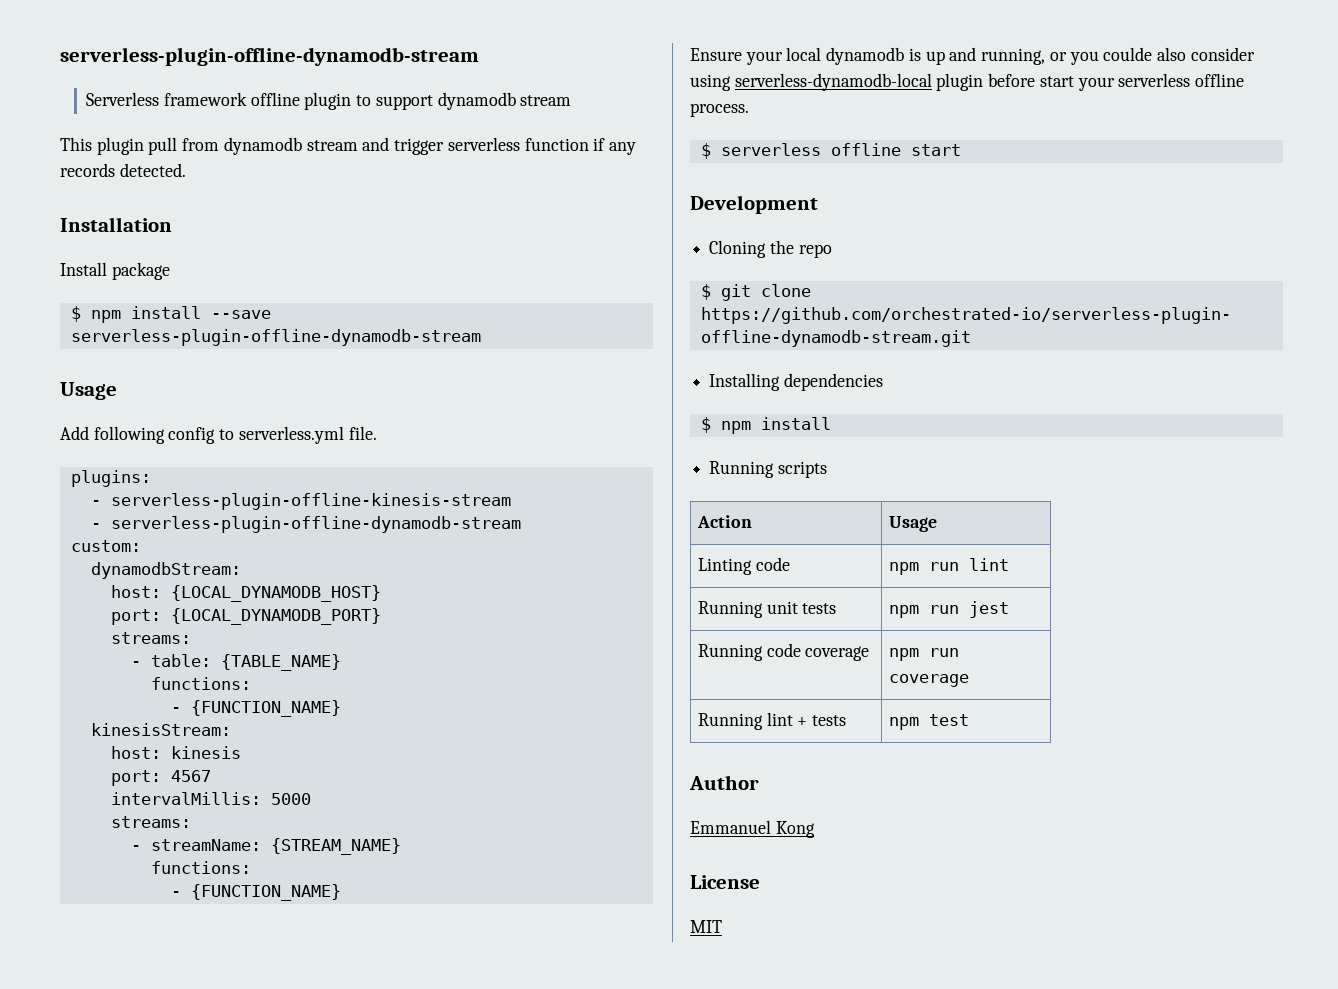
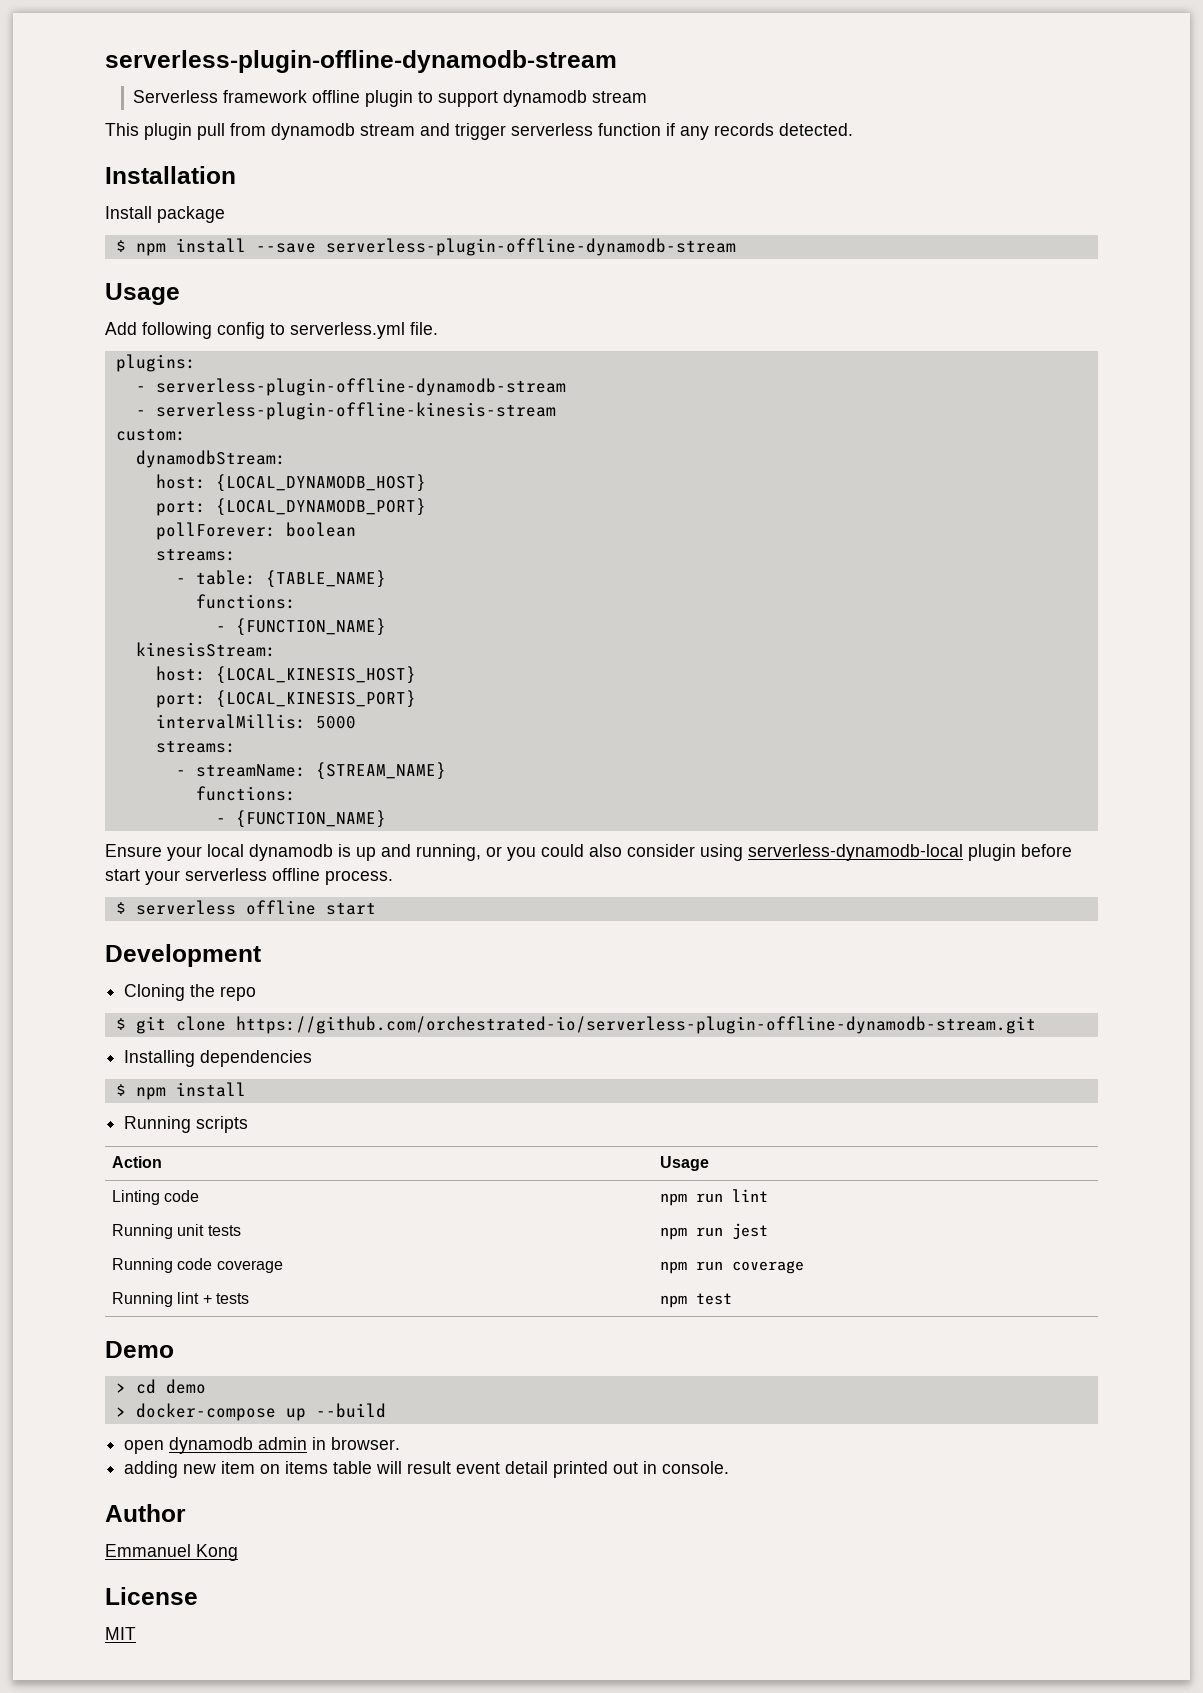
[110,493,511,510] [90,516,521,533] serverless-plugin-offline-kinesis-stream // - serverless-plugin-offline-dynamodb-stream -> [155,378,566,396] [135,402,556,420] serverless-plugin-offline-dynamodb-stream // - serverless-plugin-offline-kinesis-stream
(381, 616) none -> [155,522,356,540] // pollForever: boolean
[170,746,241,759] [110,770,211,786] kinesis // port: 4567 -> [215,666,416,684] [155,690,416,708] {LOCAL_KINESIS_HOST} // port: {LOCAL_KINESIS_PORT}
[1103,47,1153,61] coulde -> [541,844,584,857] could
(969, 720) none -> [105,1341,174,1358] [115,1379,206,1394] [115,1403,386,1421] [124,1437,401,1454] [124,1461,730,1478] // Demo // > cd demo // > docker-compose up --build // open dynamodb admin in browser. // adding new item on items table will result event detail printed out in console.

